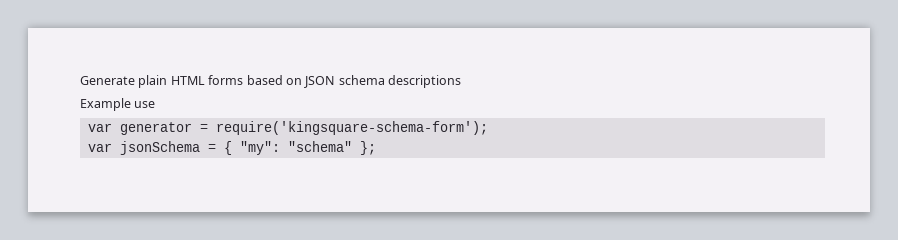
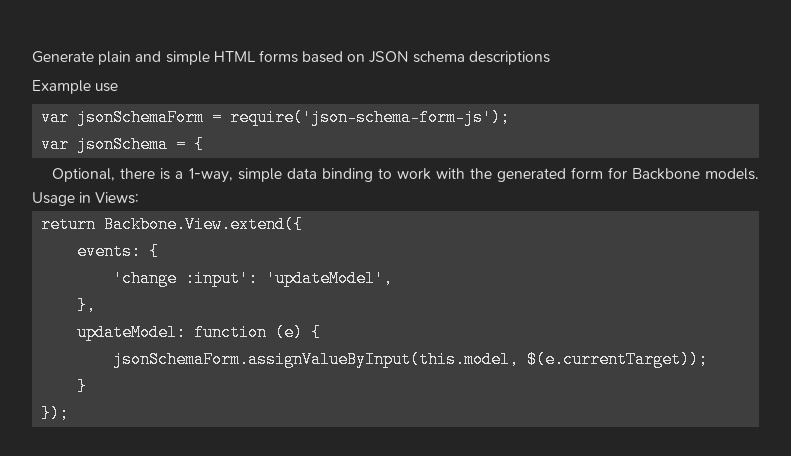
(168, 81) none -> [135,51,210,65] and simple
[119,121,488,135] generator = require('kingsquare-schema-form'); -> [77,109,511,126] jsonSchemaForm = require('json-schema-form-js');
[239,141,376,155] "my": "schema" }; -> [52,167,759,183] [32,192,140,206] [41,216,304,233] [77,243,160,260] [113,270,394,287] [77,297,97,314] [77,324,322,341] [113,351,709,368] [77,378,88,395] [41,405,70,422] // Optional, there is a 1-way, simple data binding to work with the generated form for Backbone models. Usage in Views: // return Backbone.View.extend({ // events: { // 'change :input': 'updateModel', // }, // updateModel: function (e) { // jsonSchemaForm.assignValueByInput(this.model, $(e.currentTarget)); // } // });

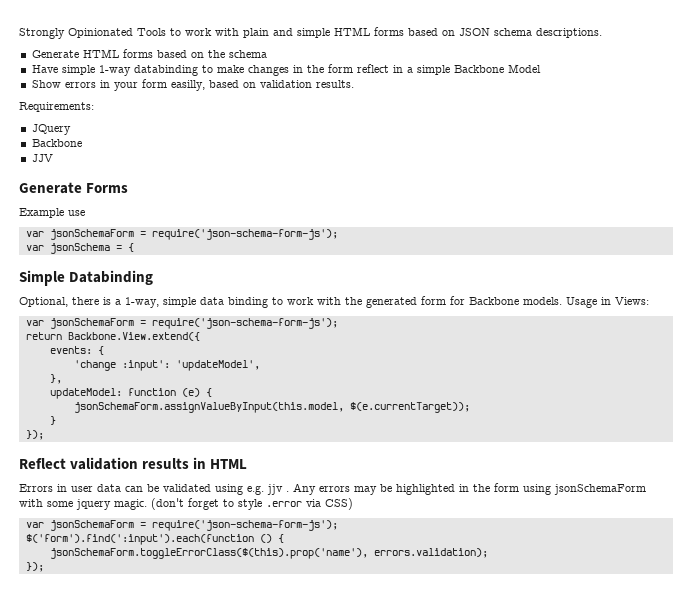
[32,51,94,63] Generate -> [19,28,239,39] Strongly Opinionated Tools to work with
[468,51,550,65] descriptions -> [536,28,602,38] [31,49,267,58] [31,64,541,76] [31,79,354,91] [19,102,94,112] [31,124,71,135] [31,139,82,147] [31,154,53,162] [19,182,129,194] descriptions. // Generate HTML forms based on the schema // Have simple 1-way databinding to make changes in the form reflect in a simple Backbone Model // Show errors in your form easilly, based on validation results. // Requirements: // JQuery // Backbone // JJV // Generate Forms
(205, 144) none -> [19,270,154,286] // Simple Databinding
(140, 198) none -> [25,318,338,329] // var jsonSchemaForm = require('json-schema-form-js');
(70, 413) none -> [19,457,248,470] [19,483,646,495] [19,498,353,510] [25,520,338,531] [25,534,284,545] [49,548,488,559] [25,562,44,572] // Reflect validation results in HTML // Errors in user data can be validated using e.g. jjv . Any errors may be highlighted in the form using jsonSchemaForm with some jquery magic. (don't forget to style .error via CSS) // var jsonSchemaForm = require('json-schema-form-js'); // $('form').find(':input').each(function () { // jsonSchemaForm.toggleErrorClass($(this).prop('name'), errors.validation); // });

